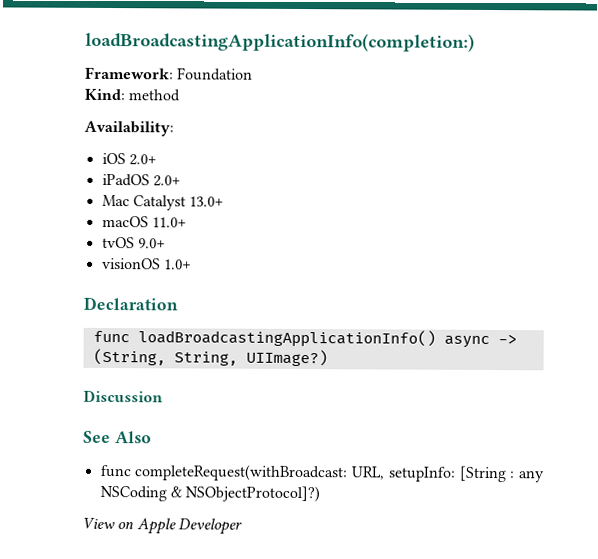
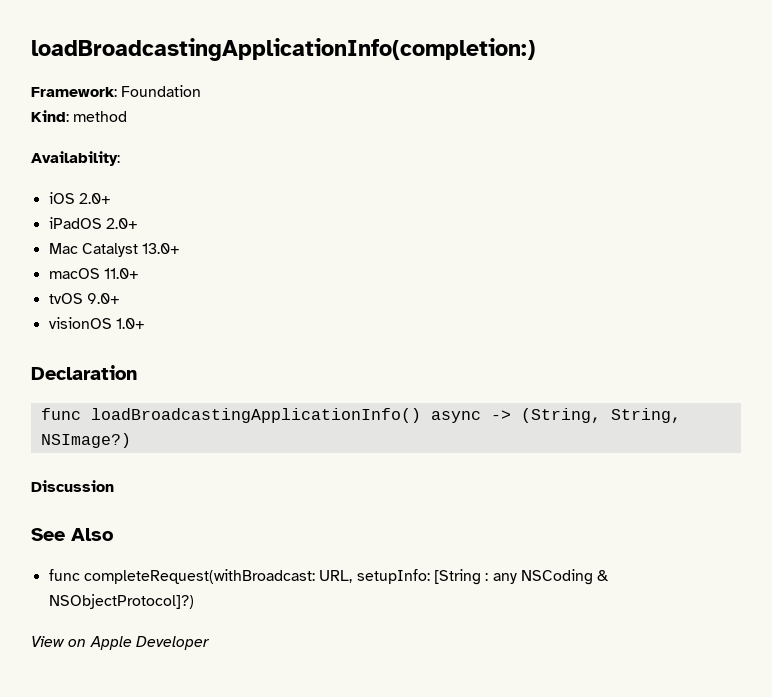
[245,349,328,367] UIImage?) -> [40,433,131,448] NSImage?)

